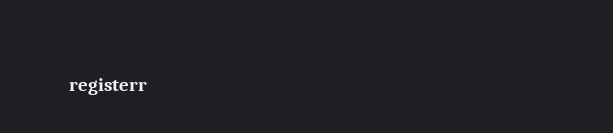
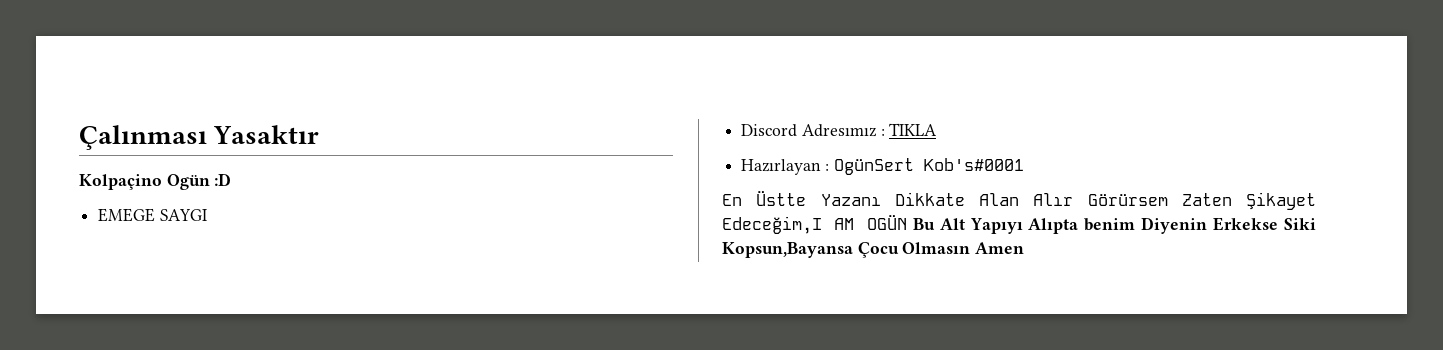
[69,78,147,95] registerr -> [79,125,320,150] [79,173,232,190] [98,208,207,222] [741,123,938,137] [741,158,1024,175] [722,191,1316,210] [722,215,1316,234] [722,242,1025,258] Çalınması Yasaktır // Kolpaçino Ogün :D // EMEGE SAYGI // Discord Adresımız : TIKLA // Hazırlayan : OgünSert Kob's#0001 // En Üstte Yazanı Dikkate Alan Alır Görürsem Zaten Şikayet Edeceğim,I AM OGÜN Bu Alt Yapıyı Alıpta benim Diyenin Erkekse Siki Kopsun,Bayansa Çocu Olmasın Amen

